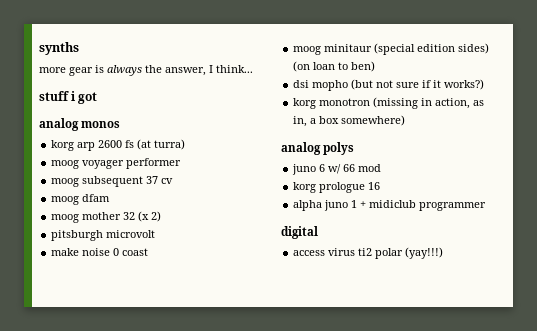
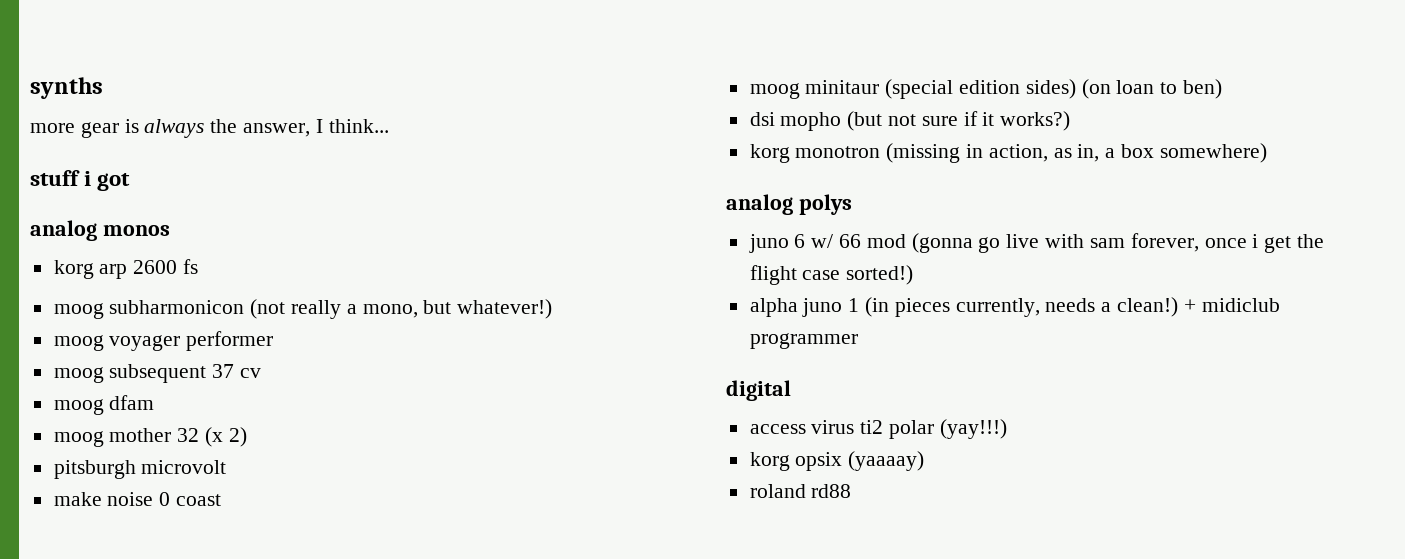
[137,139,186,150] (at turra) -> [53,299,553,319] // moog subharmonicon (not really a mono, but whatever!)
[293,182,381,193] [293,200,358,211] // korg prologue 16 // alpha juno 1 -> [911,233,1324,253] [749,265,914,285] [749,297,1179,317] (gonna go live with sam forever, once i get the flight case sorted!) // alpha juno 1 (in pieces currently, needs a clean!)
(444, 253) none -> [749,451,925,471] [749,484,852,498] // korg opsix (yaaaay) // roland rd88

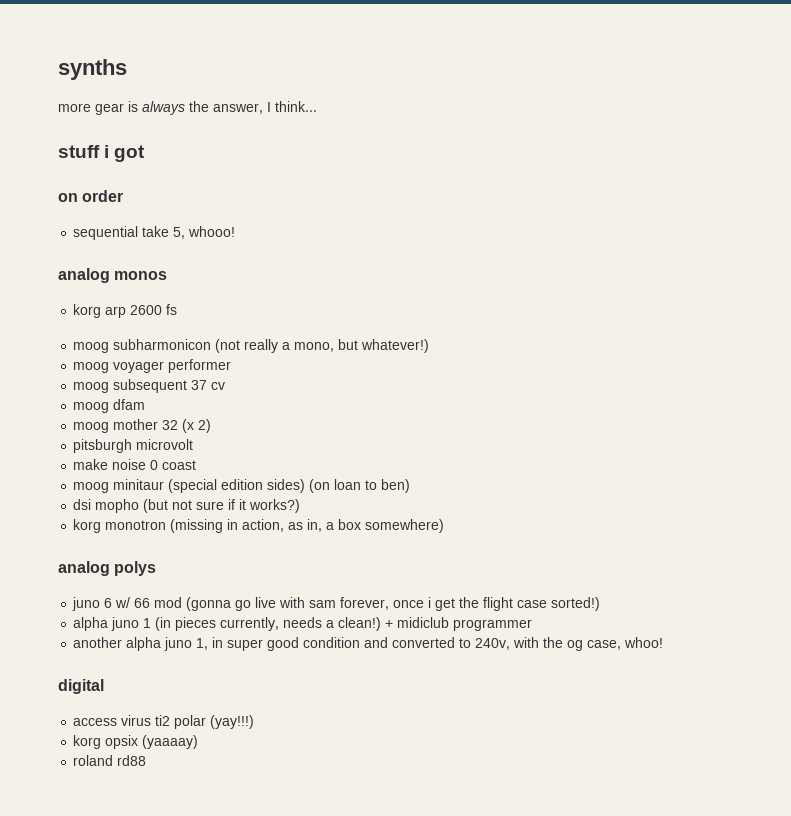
(131, 182) none -> [58,190,124,202] [73,226,236,240] // on order // sequential take 5, whooo!
(858, 341) none -> [73,637,664,651] // another alpha juno 1, in super good condition and converted to 240v, with the og case, whoo!

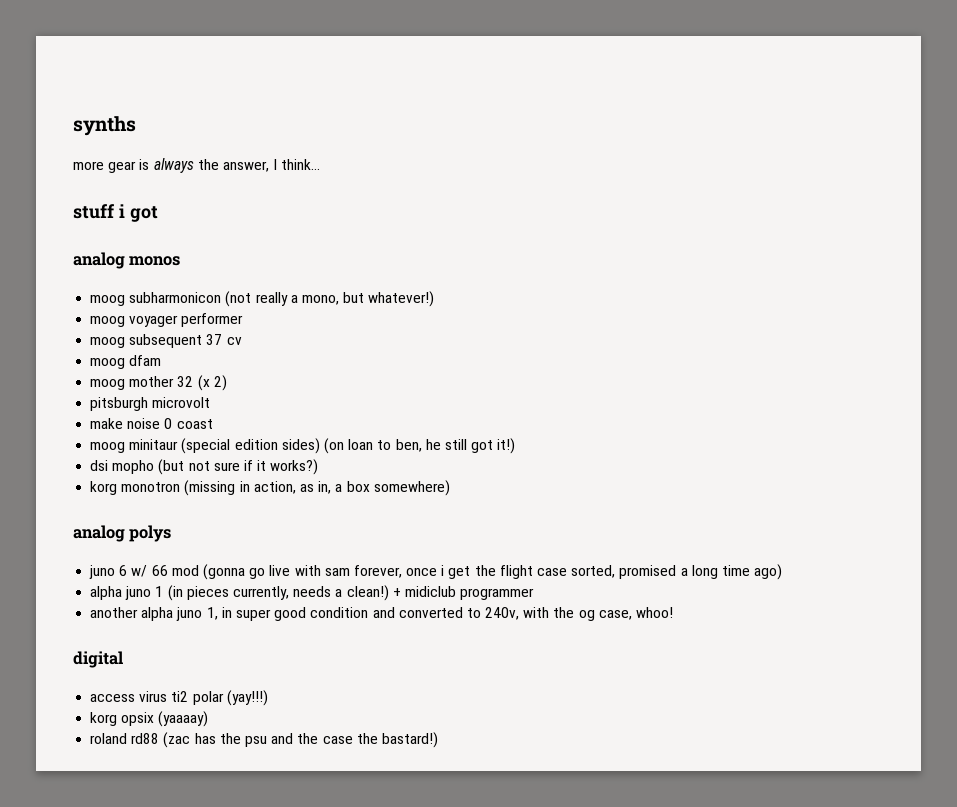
[58,190,124,202] [73,226,236,240] [58,268,168,283] [73,304,178,318] on order // sequential take 5, whooo! // analog monos // korg arp 2600 fs -> [73,252,181,269] analog monos
[381,479,411,493] ben) -> [395,438,516,454] ben, he still got it!)
[551,597,601,611] sorted!) -> [571,564,783,580] sorted, promised a long time ago)
(147, 760) none -> [163,732,438,748] (zac has the psu and the case the bastard!)

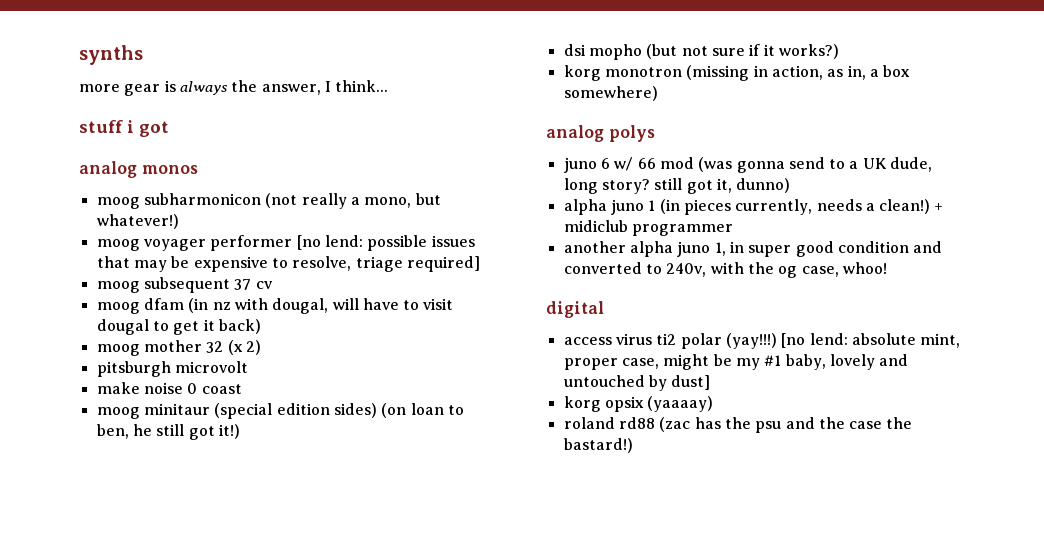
(244, 320) none -> [296,235,475,251] [96,256,480,272] [no lend: possible issues that may be expensive to resolve, triage required]
(162, 360) none -> [188,298,454,314] [96,319,261,335] (in nz with dougal, will have to visit dougal to get it back)
[202,564,783,580] (gonna go live with sam forever, once i get the flight case sorted, promised a long time ago) -> [698,157,933,173] [563,178,791,194] (was gonna send to a UK dude, long story? still got it, dunno)
(268, 698) none -> [781,333,961,348] [563,354,909,370] [563,375,711,391] [no lend: absolute mint, proper case, might be my #1 baby, lovely and untouched by dust]

